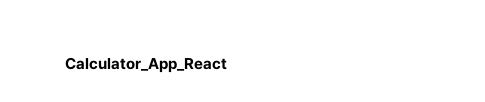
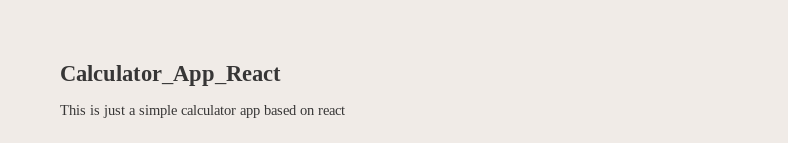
(227, 65) none -> [60,105,345,118] // This is just a simple calculator app based on react

